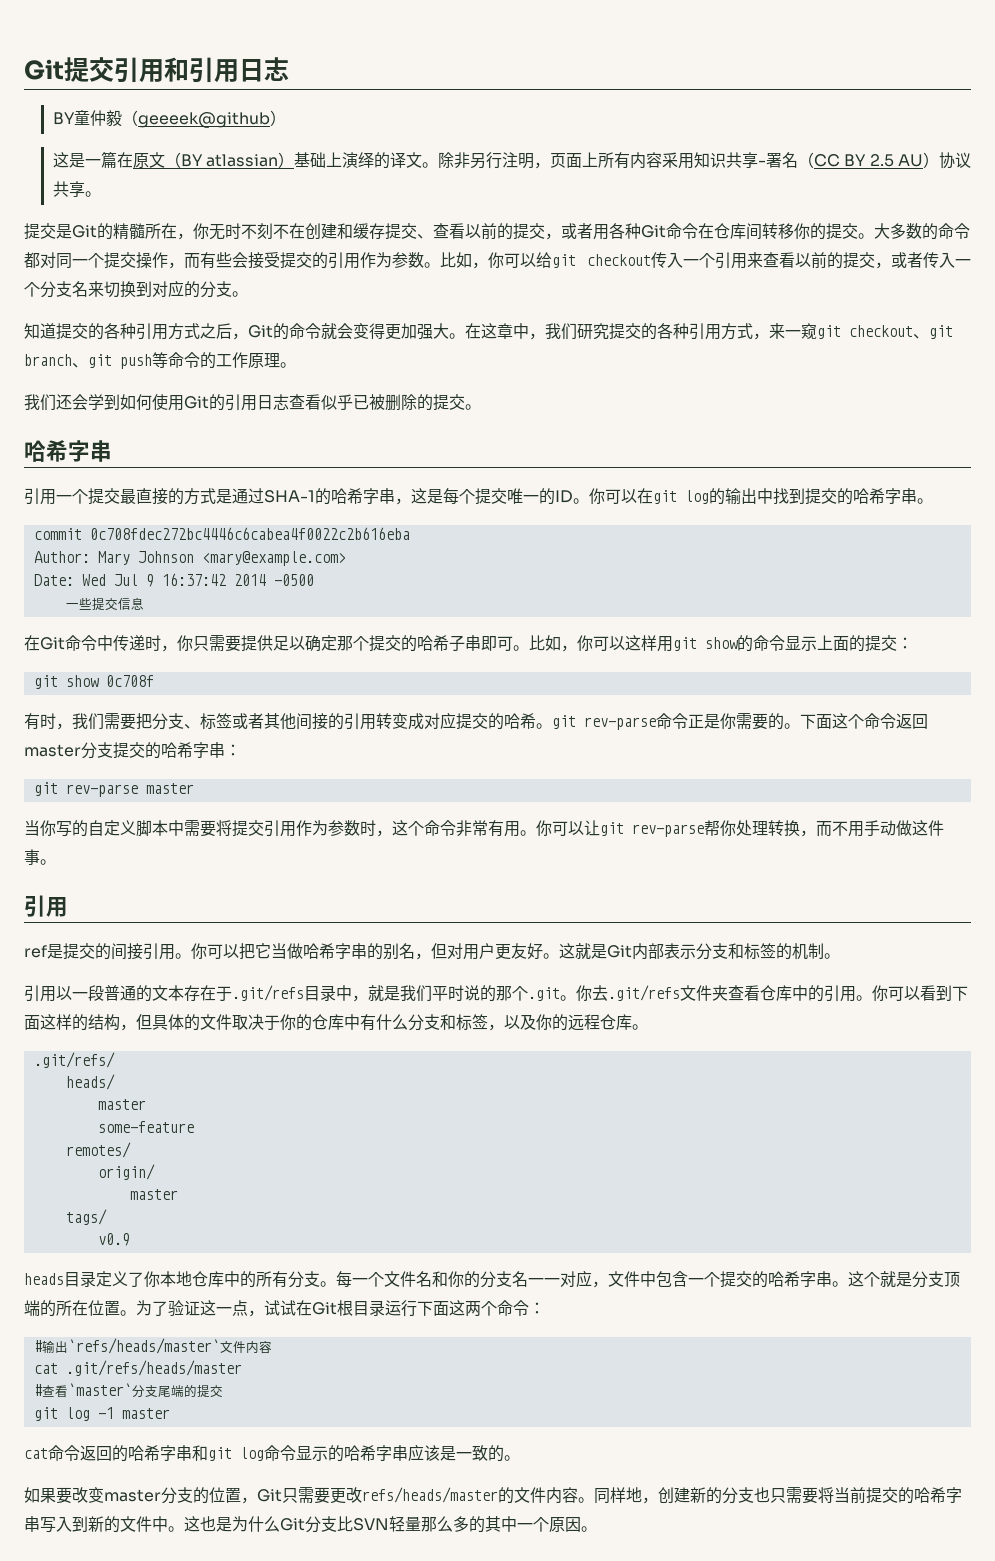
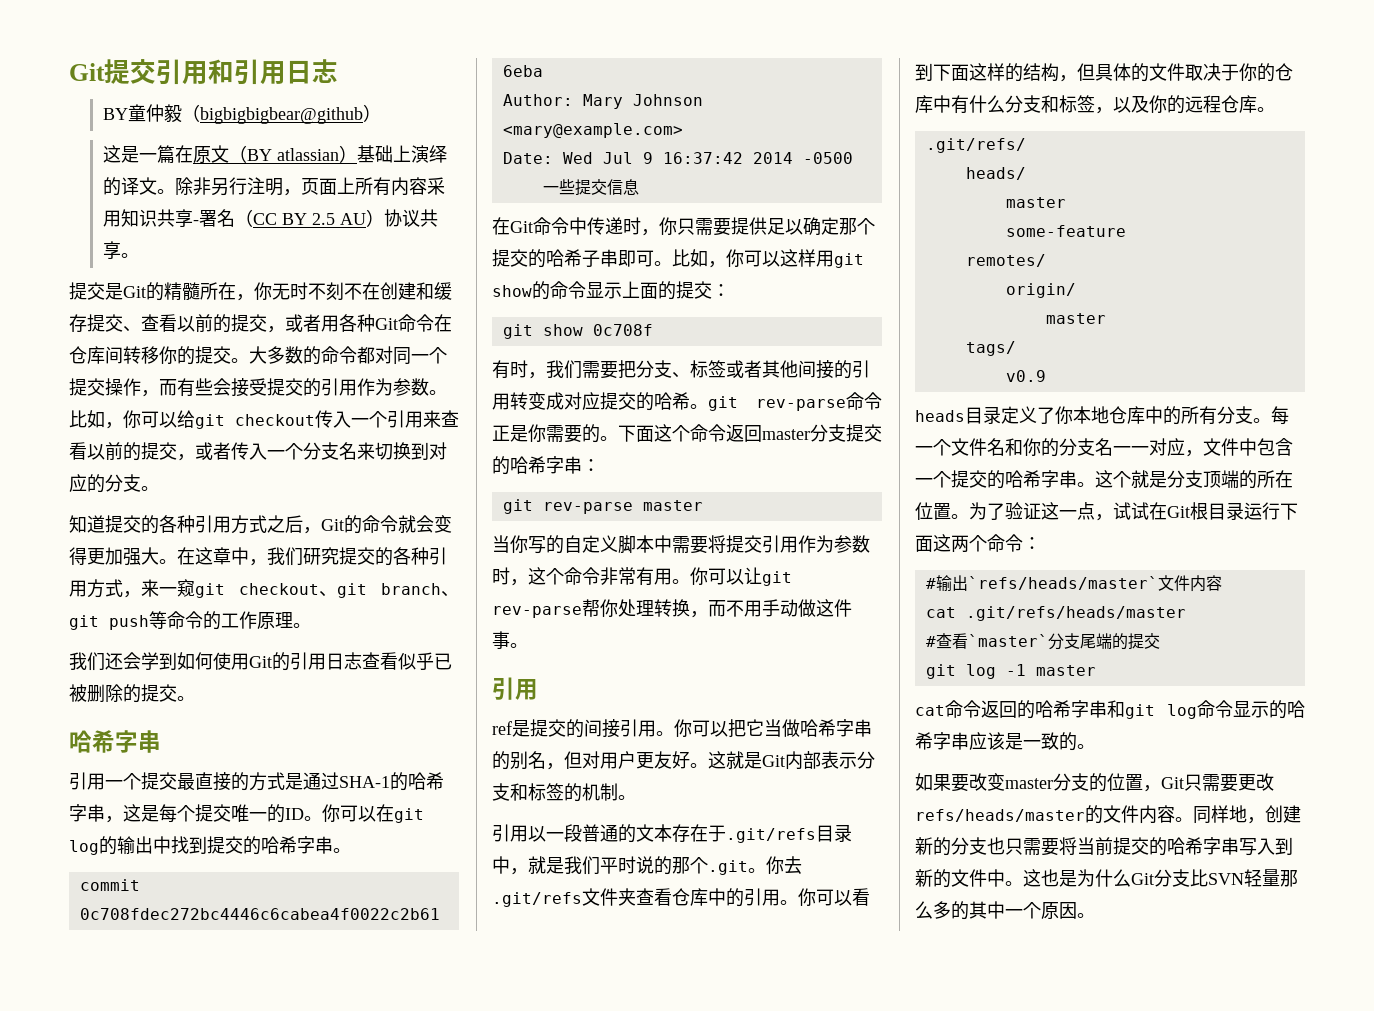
[137,112,270,128] geeeek@github -> [199,107,363,124] bigbigbigbear@github

